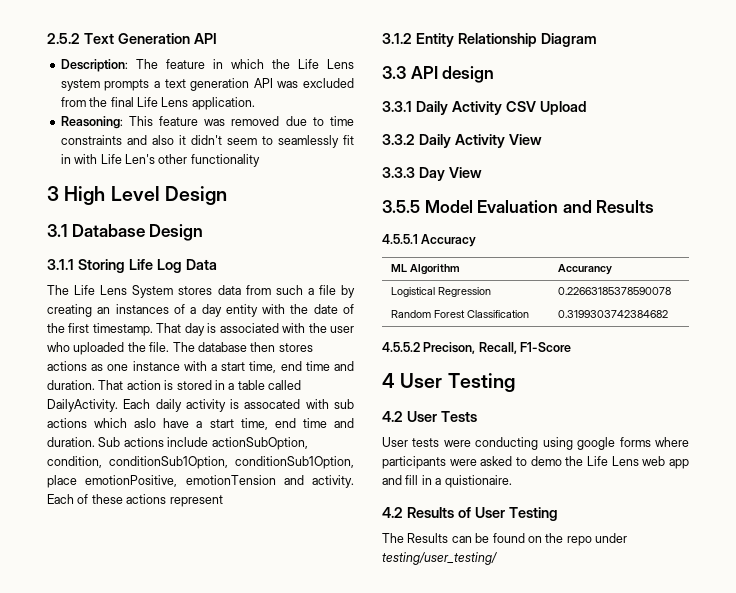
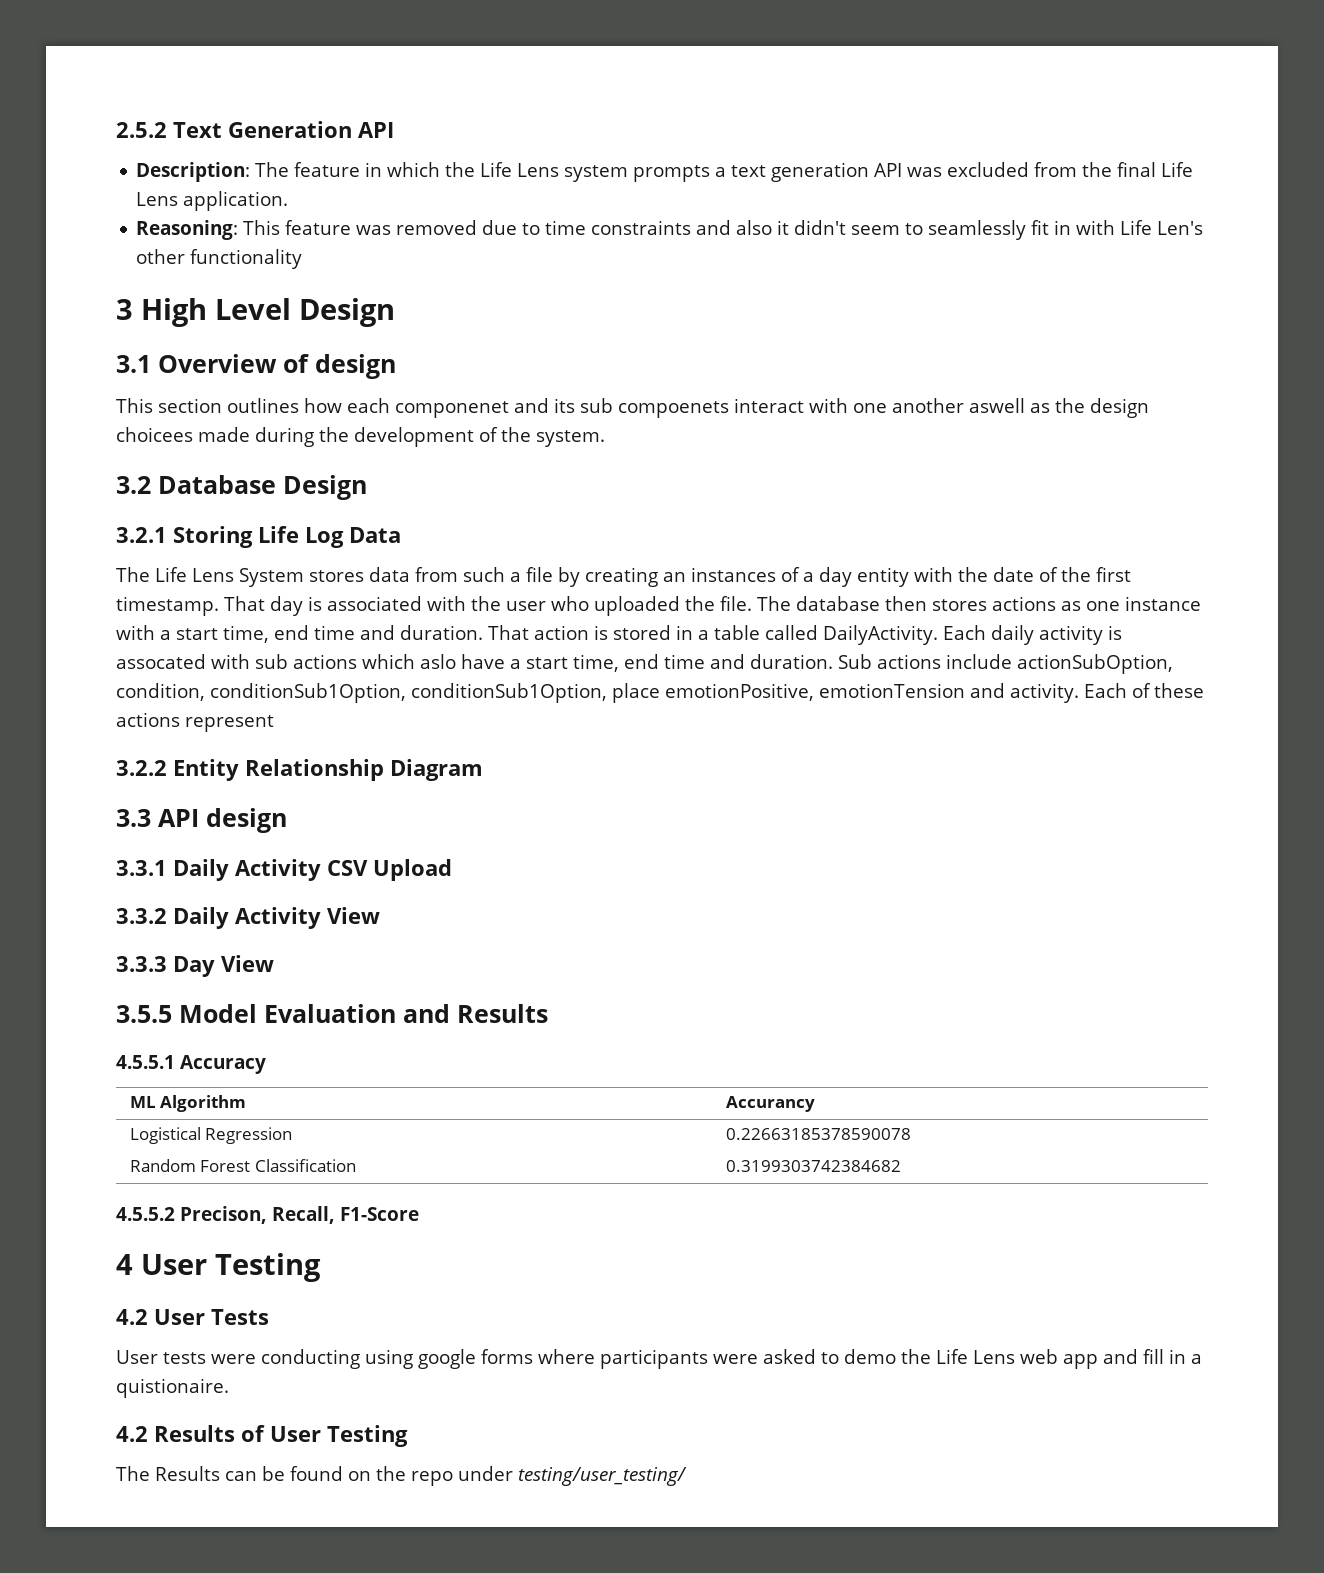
(67, 230) none -> [158,354,396,379] [116,398,1149,418] [116,427,605,447] [116,476,151,494] Overview of design // This section outlines how each componenet and its sub compoenets interact with one another aswell as the design choicees made during the development of the system. // 3.2
[47,259,74,270] 3.1.1 -> [116,527,167,543] 3.2.1
[382,33,412,44] 3.1.2 -> [116,760,167,776] 3.2.2

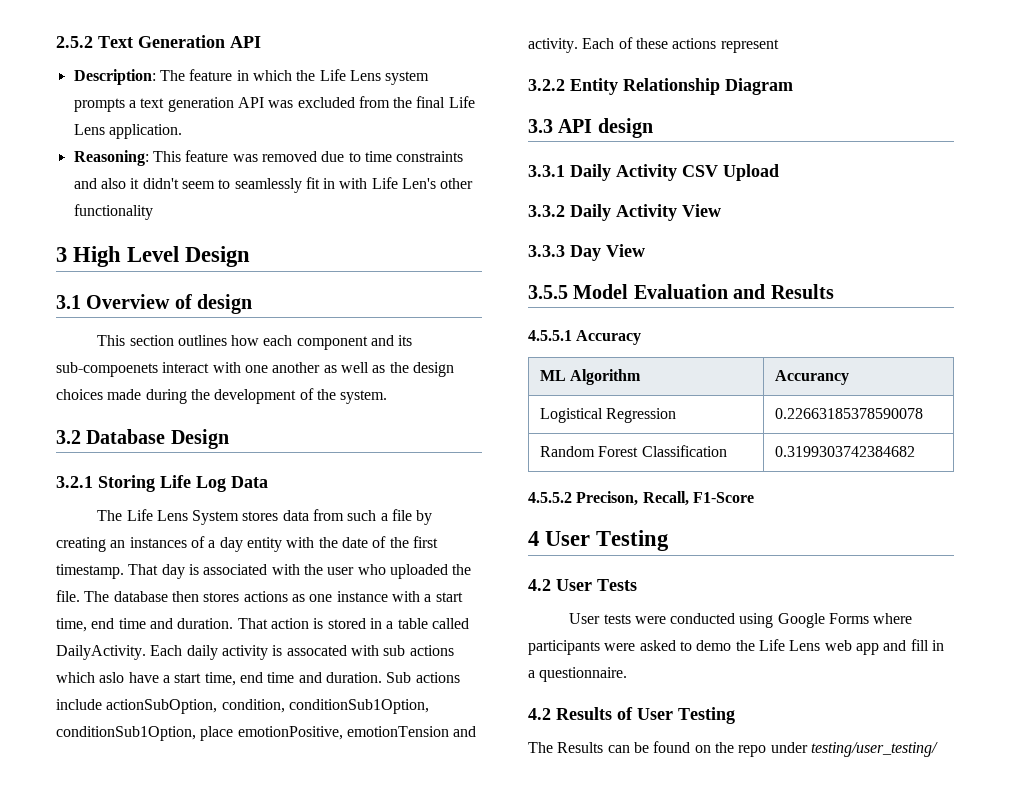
[395,401,509,418] componenet -> [296,336,368,350] component
[580,398,729,418] sub compoenets -> [56,362,158,377] sub-compoenets
[969,398,1025,413] aswell -> [323,362,369,373] as well
[116,427,193,442] choicees -> [56,389,103,400] choices
[261,1349,533,1369] conducting using google forms -> [670,613,870,628] conducted using Google Forms
[116,1378,229,1398] quistionaire. -> [539,667,628,682] questionnaire.

